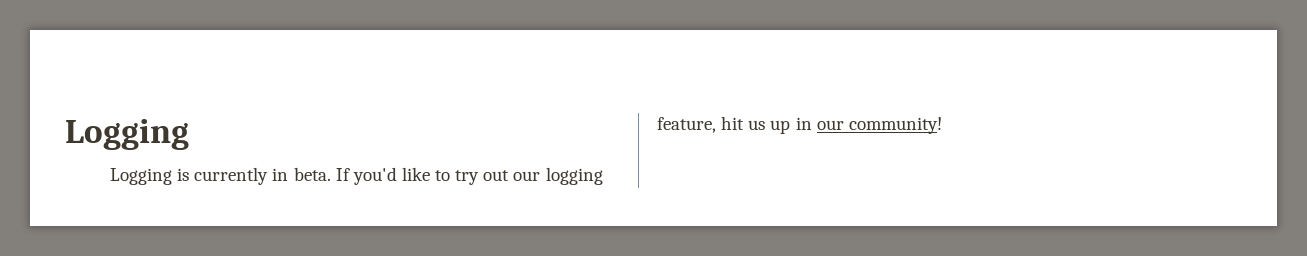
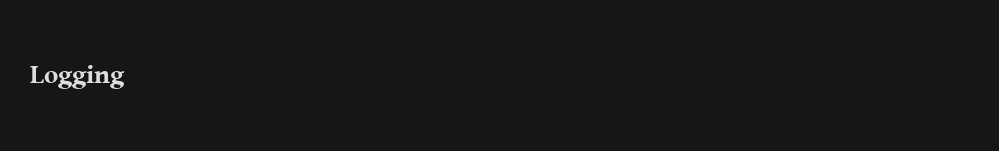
[65,119,189,150] [110,167,603,185] [657,116,942,134] Logging // Logging is currently in beta. If you'd like to try out our logging feature, hit us up in our community! -> [30,65,125,89] Logging

